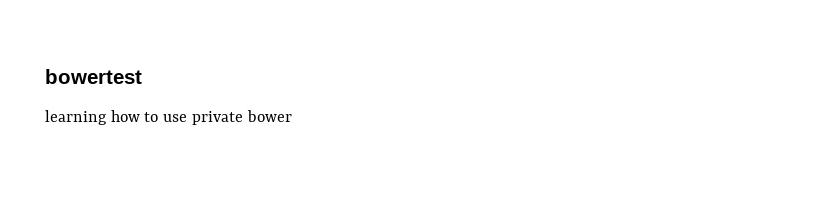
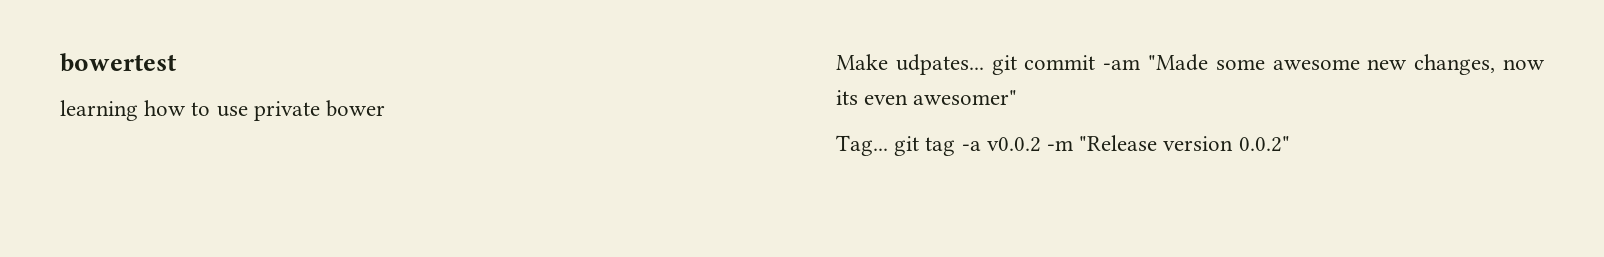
(292, 116) none -> [836,54,1545,75] [836,90,1018,105] [836,135,1290,156] // Make udpates... git commit -am "Made some awesome new changes, now its even awesomer" // Tag... git tag -a v0.0.2 -m "Release version 0.0.2"

